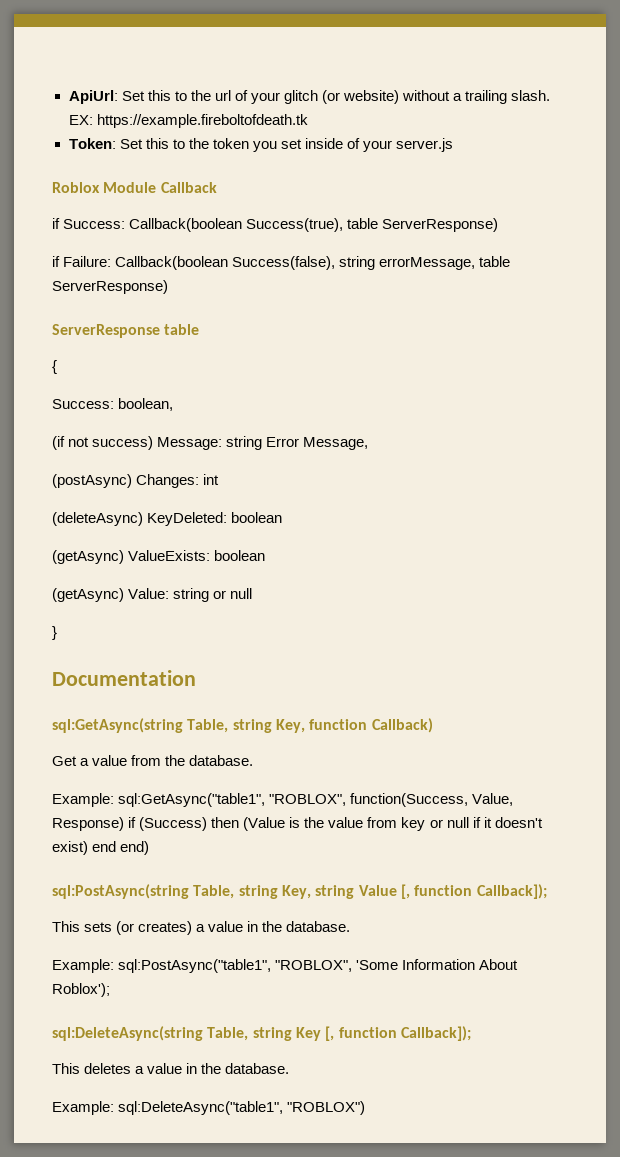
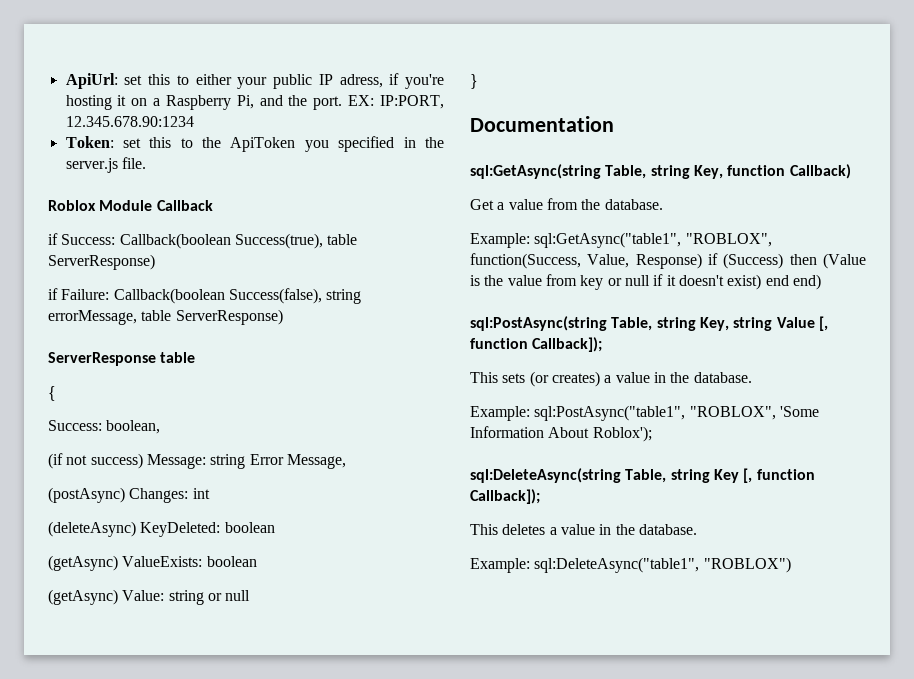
[121,90,551,104] [68,114,308,128] [68,138,393,152] Set this to the url of your glitch (or website) without a trailing slash. EX: https://example.fireboltofdeath.tk // Token: Set this to the token you set inside of your -> [124,73,445,89] [65,95,444,110] [65,116,194,127] [65,136,444,152] set this to either your public IP adress, if you're hosting it on a Raspberry Pi, and the port. EX: IP:PORT, 12.345.678.90:1234 // Token: set this to the ApiToken you specified in the
(454, 145) none -> [121,157,146,169] file.

